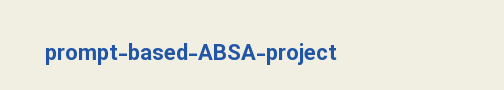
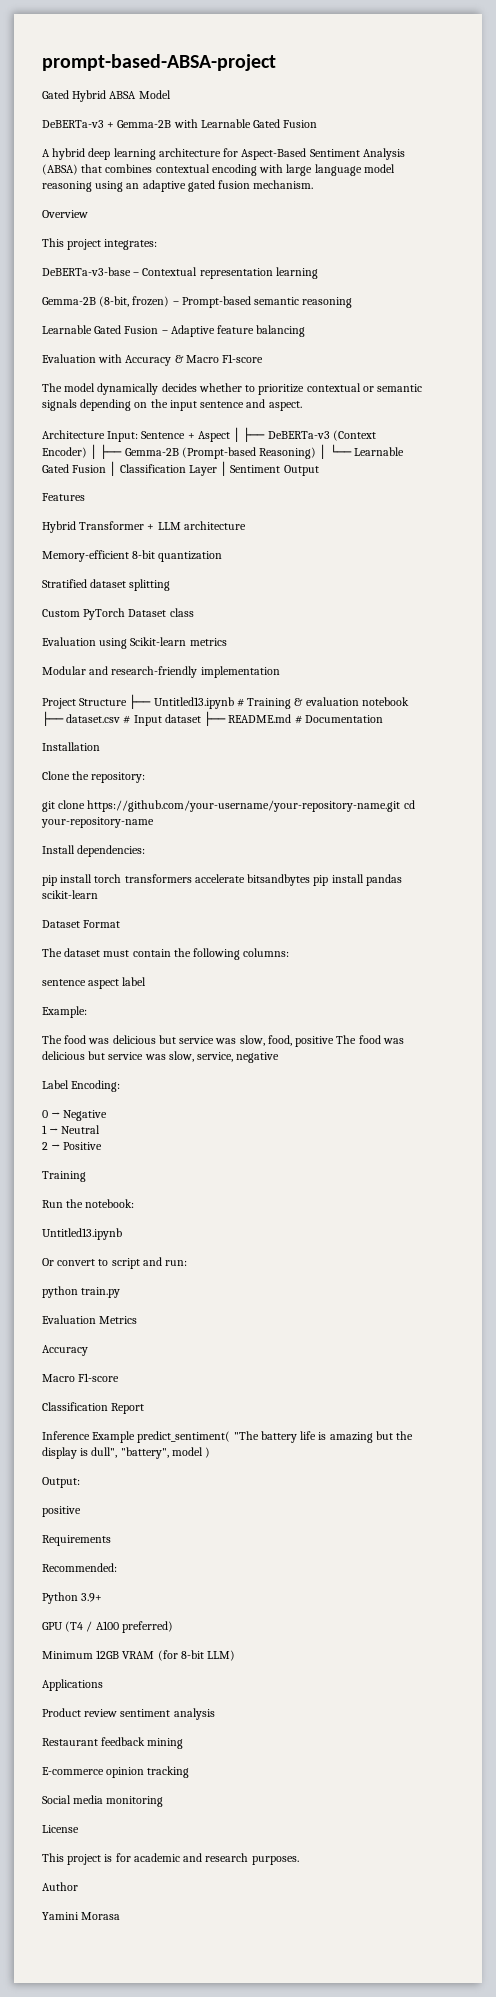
(337, 54) none -> [42,90,171,102] [42,119,318,128] [42,148,405,160] [42,164,395,176] [42,180,314,192] [42,210,88,218] [42,238,158,250] [42,267,318,279] [42,296,353,308] [42,325,306,337] [42,354,264,366] [42,383,423,395] [42,399,302,411] [42,427,376,442] [42,444,404,459] [42,461,319,476] [42,493,85,501] [42,521,246,533] [42,550,223,562] [42,579,171,591] [42,608,194,620] [42,637,227,649] [42,666,280,678] [42,694,409,709] [42,711,383,726] [42,742,100,751] [42,771,146,783] [42,800,415,812] [41,817,154,828] [42,845,146,857] [42,874,402,886] [42,890,98,899] [42,920,121,928] [42,948,290,960] [42,977,147,989] [42,1006,87,1018] [42,1035,404,1047] [42,1051,280,1063] [42,1080,121,1092] [42,1110,108,1121] [42,1125,101,1134] [42,1142,103,1150] [42,1171,86,1182] [42,1199,135,1208] [42,1228,122,1240] [42,1257,188,1269] [42,1286,121,1298] [42,1315,138,1324] [42,1345,88,1356] [42,1373,120,1382] [42,1402,145,1414] [42,1431,414,1443] [42,1447,211,1459] [42,1477,80,1488] [42,1506,81,1517] [42,1535,111,1546] [42,1563,117,1572] [42,1592,103,1604] [42,1621,173,1633] [42,1650,236,1661] [42,1679,103,1691] [42,1708,215,1720] [42,1737,184,1749] [42,1766,190,1778] [42,1795,164,1807] [42,1825,79,1833] [42,1853,299,1865] [42,1882,78,1891] [42,1912,121,1920] // Gated Hybrid ABSA Model // DeBERTa-v3 + Gemma-2B with Learnable Gated Fusion // A hybrid deep learning architecture for Aspect-Based Sentiment Analysis (ABSA) that combines contextual encoding with large language model reasoning using an adaptive gated fusion mechanism. // Overview // This project integrates: // DeBERTa-v3-base – Contextual representation learning // Gemma-2B (8-bit, frozen) – Prompt-based semantic reasoning // Learnable Gated Fusion – Adaptive feature balancing // Evaluation with Accuracy & Macro F1-score // The model dynamically decides whether to prioritize contextual or semantic signals depending on the input sentence and aspect. // Architecture Input: Sentence + Aspect │ ├── DeBERTa-v3 (Context Encoder) │ ├── Gemma-2B (Prompt-based Reasoning) │ └── Learnable Gated Fusion │ Classification Layer │ Sentiment Output // Features // Hybrid Transformer + LLM architecture // Memory-efficient 8-bit quantization // Stratified dataset splitting // Custom PyTorch Dataset class // Evaluation using Scikit-learn metrics // Modular and research-friendly implementation // Project Structure ├── Untitled13.ipynb # Training & evaluation notebook ├── dataset.csv # Input dataset ├── README.md # Documentation // Installation // Clone the repository: // git clone https://github.com/your-username/your-repository-name.git cd your-repository-name // Install dependencies: // pip install torch transformers accelerate bitsandbytes pip install pandas scikit-learn // Dataset Format // The dataset must contain the following columns: // sentence aspect label // Example: // The food was delicious but service was slow, food, positive The food was delicious but service was slow, service, negative // Label Encoding: // 0 → Negative // 1 → Neutral // 2 → Positive // Training // Run the notebook: // Untitled13.ipynb // Or convert to script and run: // python train.py // Evaluation Metrics // Accuracy // Macro F1-score // Classification Report // Inference Example predict_sentiment( "The battery life is amazing but the display is dull", "battery", model ) // Output: // positive // Requirements // Recommended: // Python 3.9+ // GPU (T4 / A100 preferred) // Minimum 12GB VRAM (for 8-bit LLM) // Applications // Product review sentiment analysis // Restaurant feedback mining // E-commerce opinion tracking // Social media monitoring // License // This project is for academic and research purposes. // Author // Yamini Morasa

